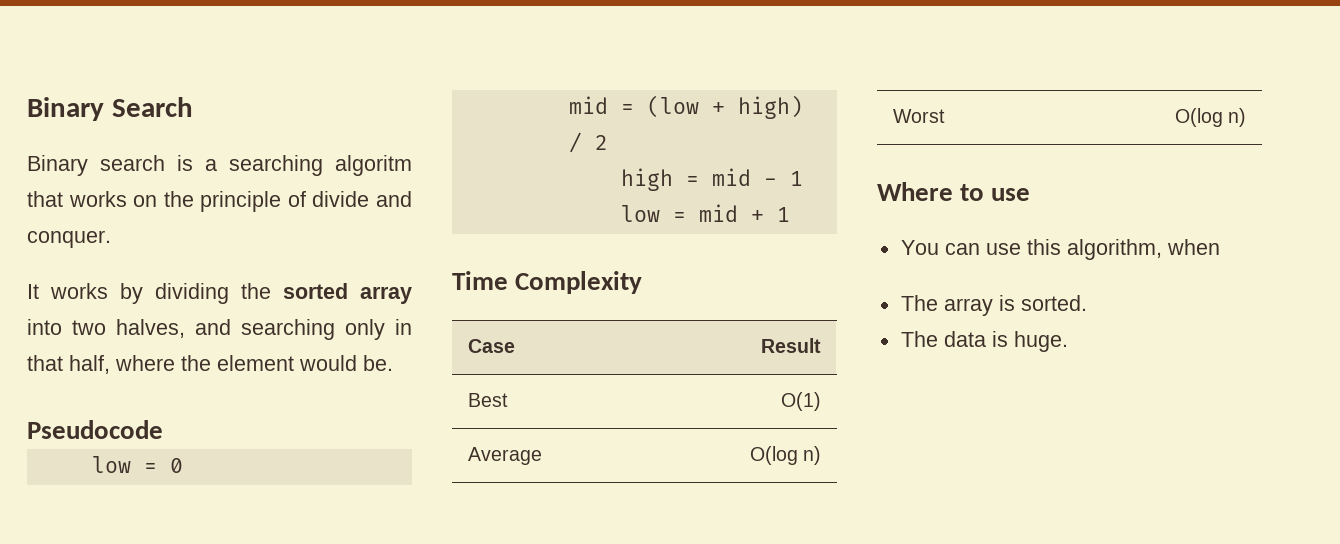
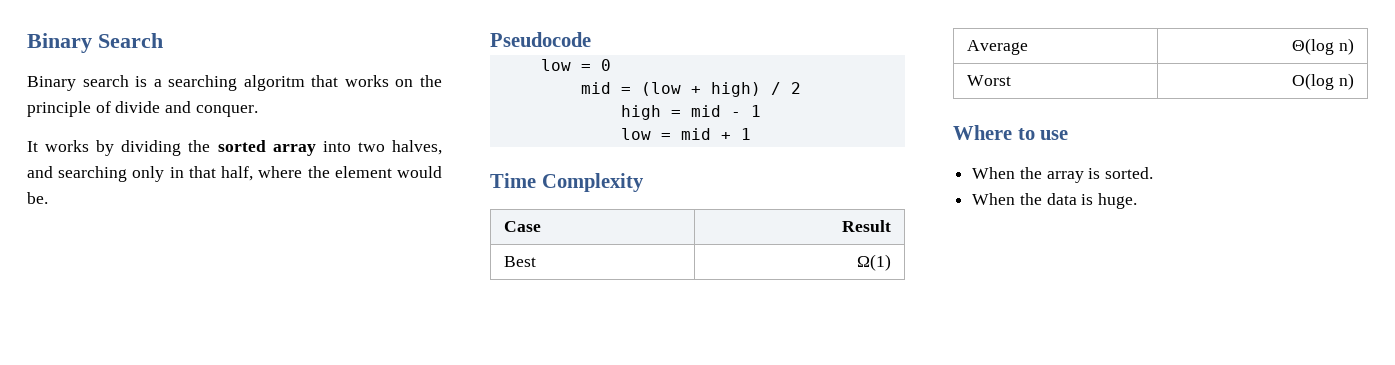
[781,392,822,411] O(1) -> [857,254,892,271] Ω(1)
[749,446,798,465] O(log -> [1292,38,1335,55] Θ(log
[900,239,1220,260] [900,295,938,311] You can use this algorithm, when // The -> [972,167,1042,179] When the
[900,331,938,347] The -> [972,193,1042,205] When the

